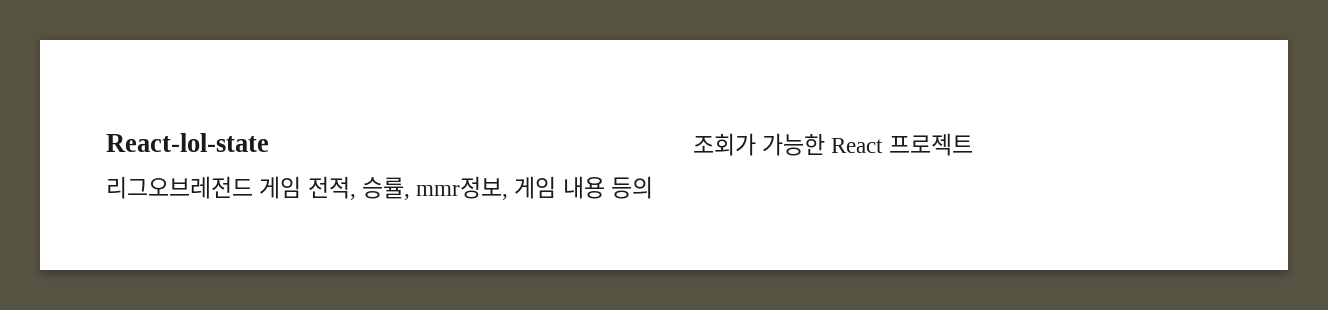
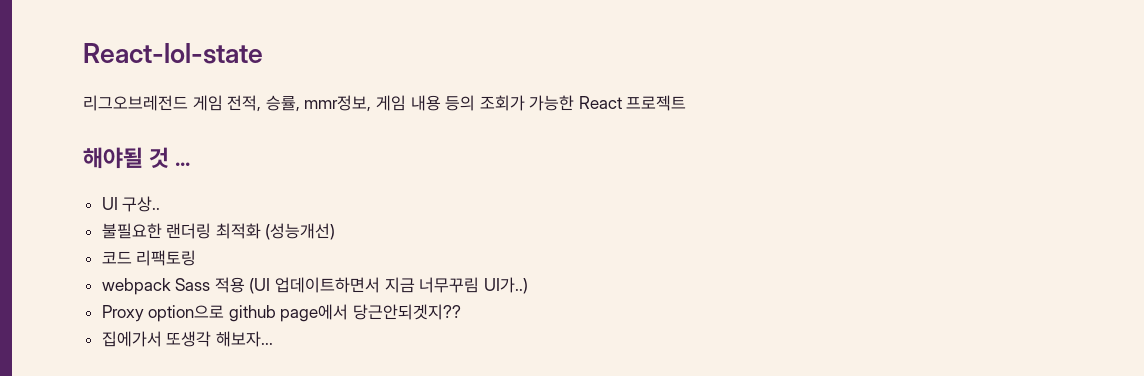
(973, 144) none -> [83,147,191,169] [101,196,161,212] [101,223,336,240] [101,250,197,266] [101,277,528,295] [101,304,462,322] [101,331,273,347] // 해야될 것 ... // UI 구상.. // 불필요한 랜더링 최적화 (성능개선) // 코드 리팩토링 // webpack Sass 적용 (UI 업데이트하면서 지금 너무꾸림 UI가..) // Proxy option으로 github page에서 당근안되겟지?? // 집에가서 또생각 해보자...

